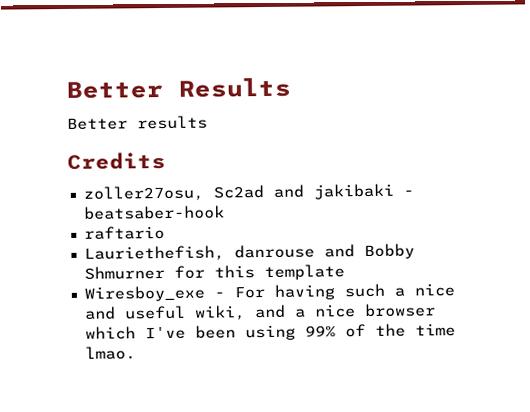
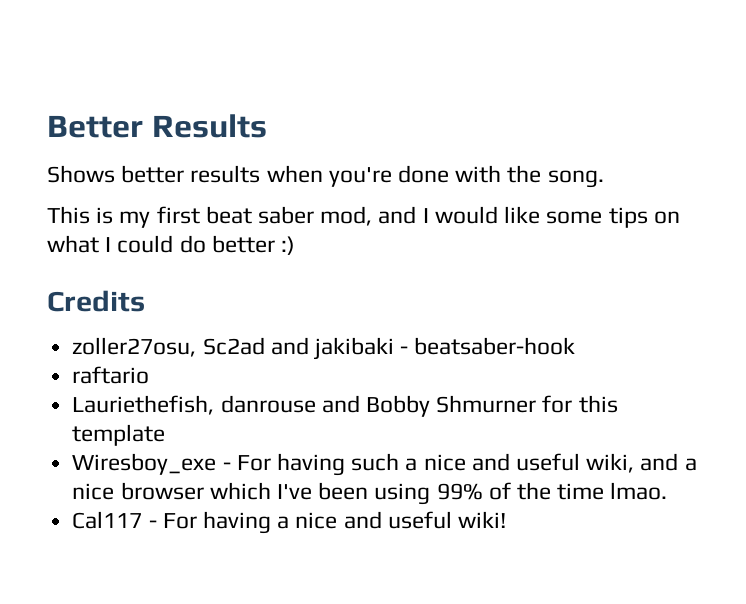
[67,117,128,130] Better -> [47,165,185,183] Shows better
(208, 122) none -> [266,165,604,188] [47,206,680,228] [47,235,296,255] when you're done with the song. // This is my first beat saber mod, and I would like some tips on what I could do better :)
(136, 353) none -> [72,511,506,534] // Cal117 - For having a nice and useful wiki!

